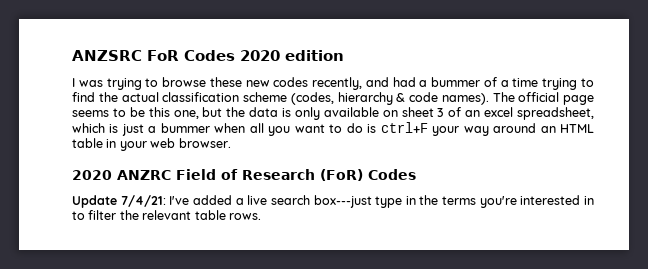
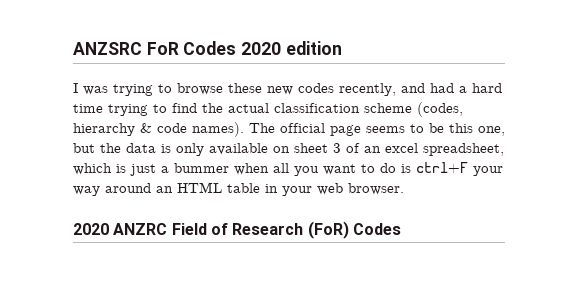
[431,77,509,87] bummer of a -> [472,83,502,93] hard
[72,195,595,208] [72,210,261,220] // Update 7/4/21: I've added a live search box---just type in the terms you're interested in to filter the relevant table rows. -> (401, 229) none

